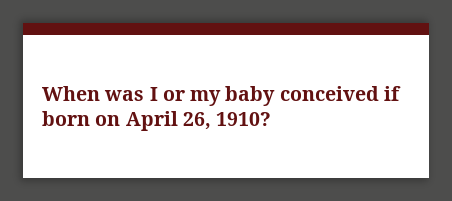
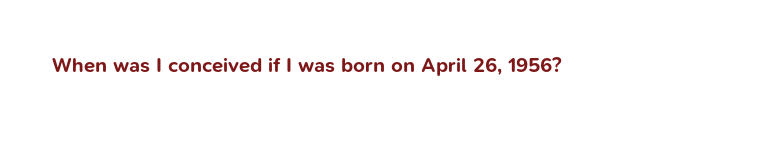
[162,86,401,106] or my baby conceived if -> [168,57,335,73] conceived if I was
[216,112,272,126] 1910? -> [507,57,562,72] 1956?

